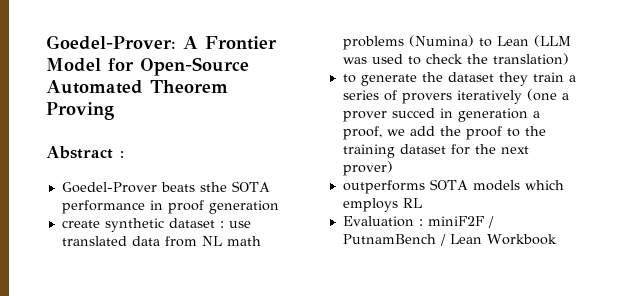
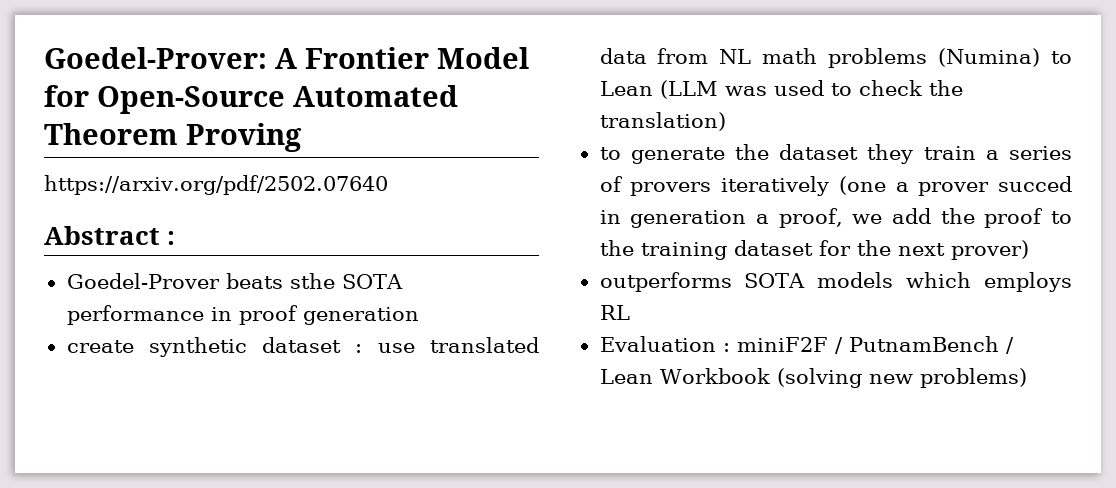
(114, 111) none -> [44,175,388,195] // https://arxiv.org/pdf/2502.07640
(557, 239) none -> [776,368,1027,388] (solving new problems)

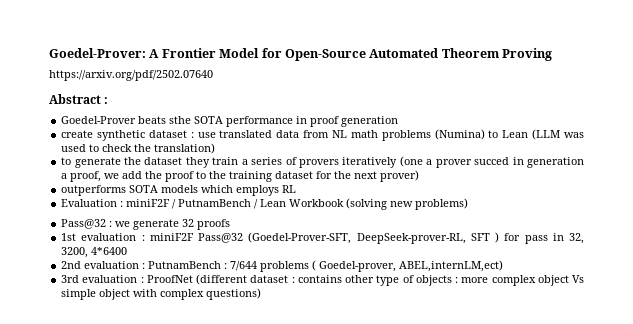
(1027, 378) none -> [61,219,231,230] [61,232,585,244] [61,247,128,258] [61,260,504,272] [61,274,584,286] [61,288,262,300] // Pass@32 : we generate 32 proofs // 1st evaluation : miniF2F Pass@32 (Goedel-Prover-SFT, DeepSeek-prover-RL, SFT ) for pass in 32, 3200, 4*6400 // 2nd evaluation : PutnamBench : 7/644 problems ( Goedel-prover, ABEL,internLM,ect) // 3rd evaluation : ProofNet (different dataset : contains other type of objects : more complex object Vs simple object with complex questions)

